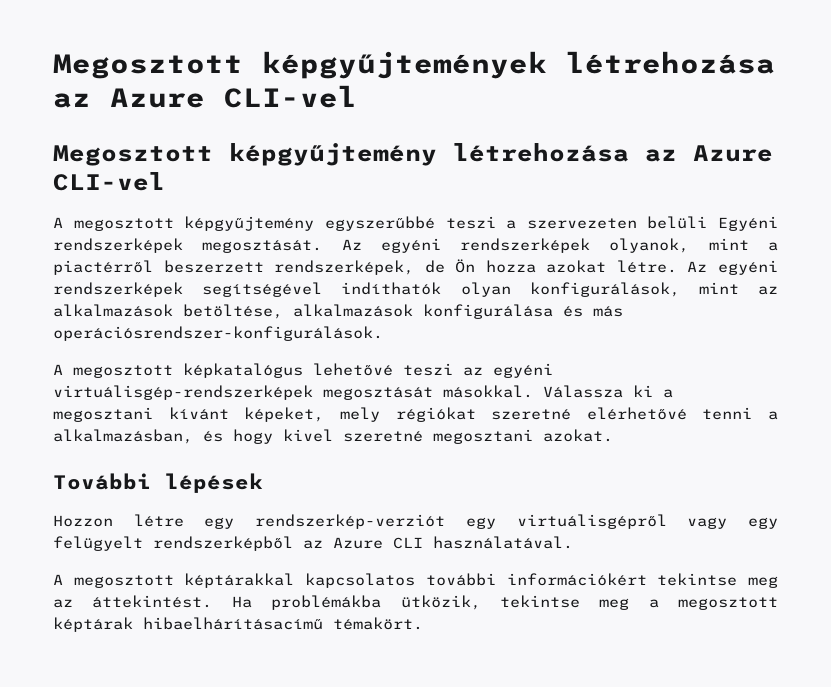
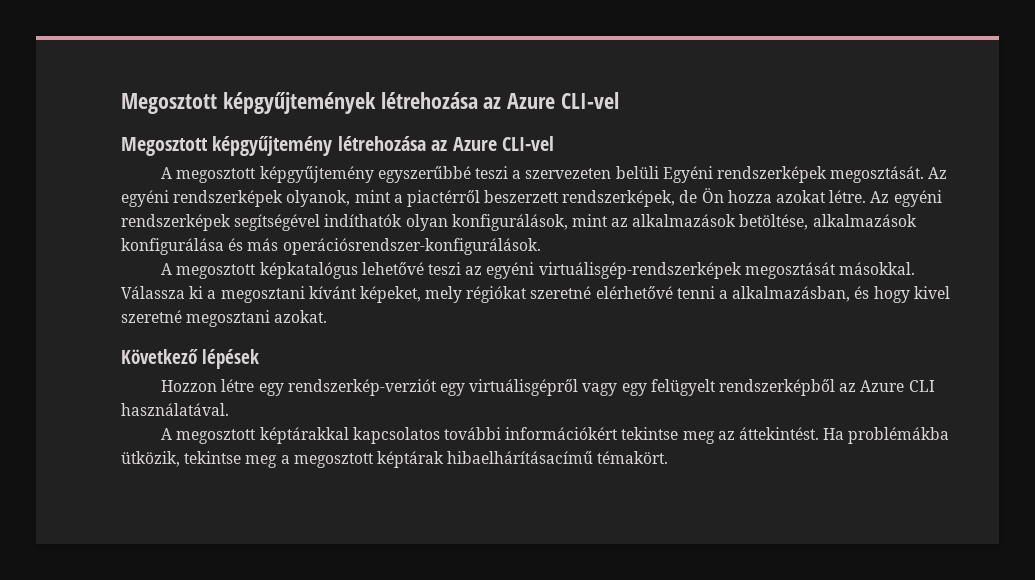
[53,473,151,490] További -> [121,349,198,364] Következő

